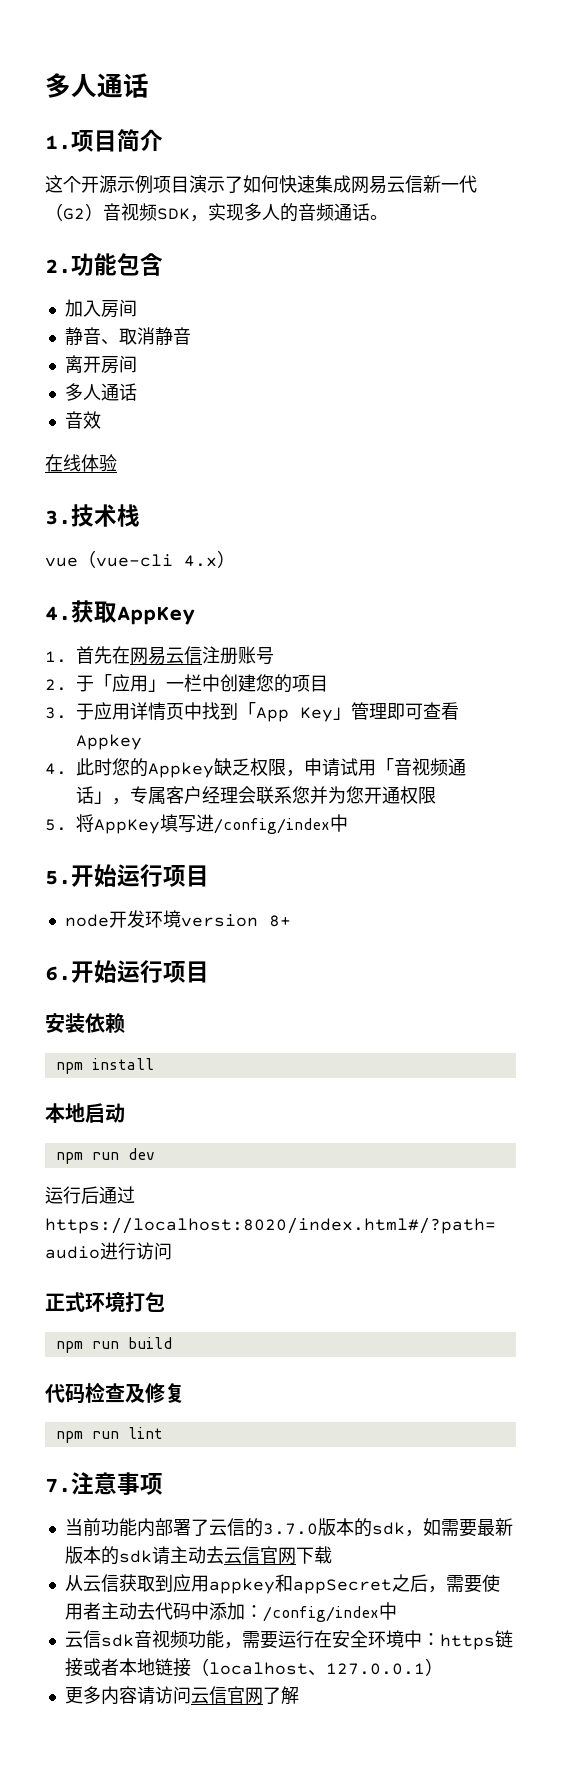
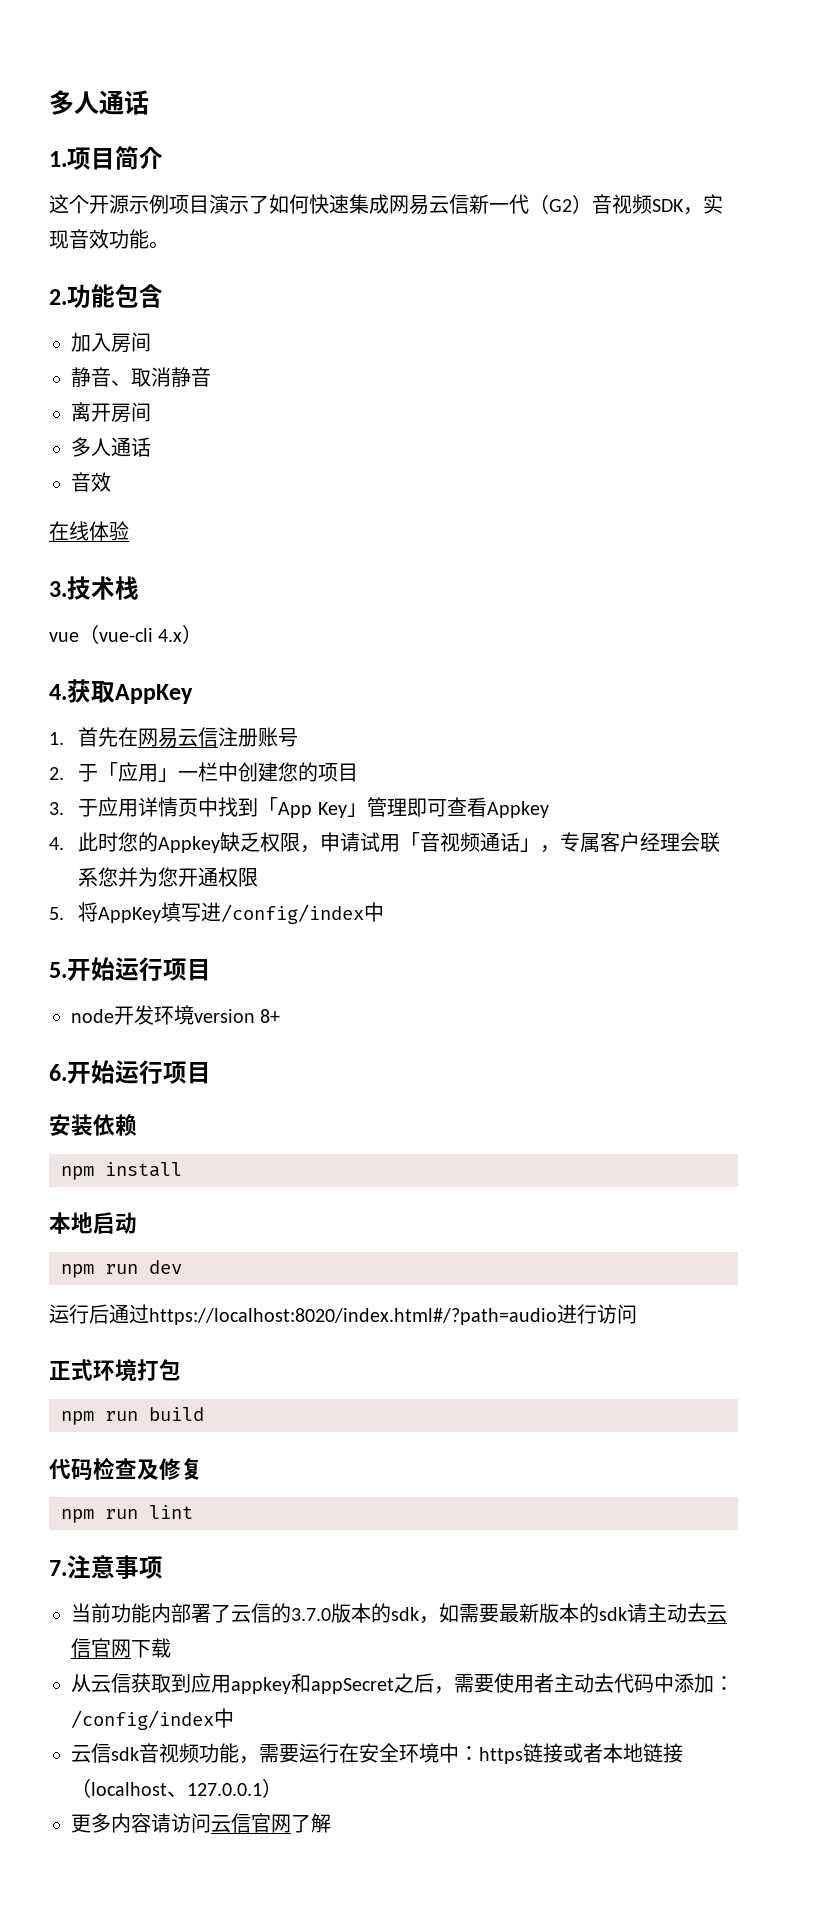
[244,203,370,222] 多人的音频通话 -> [69,229,149,249] 音效功能

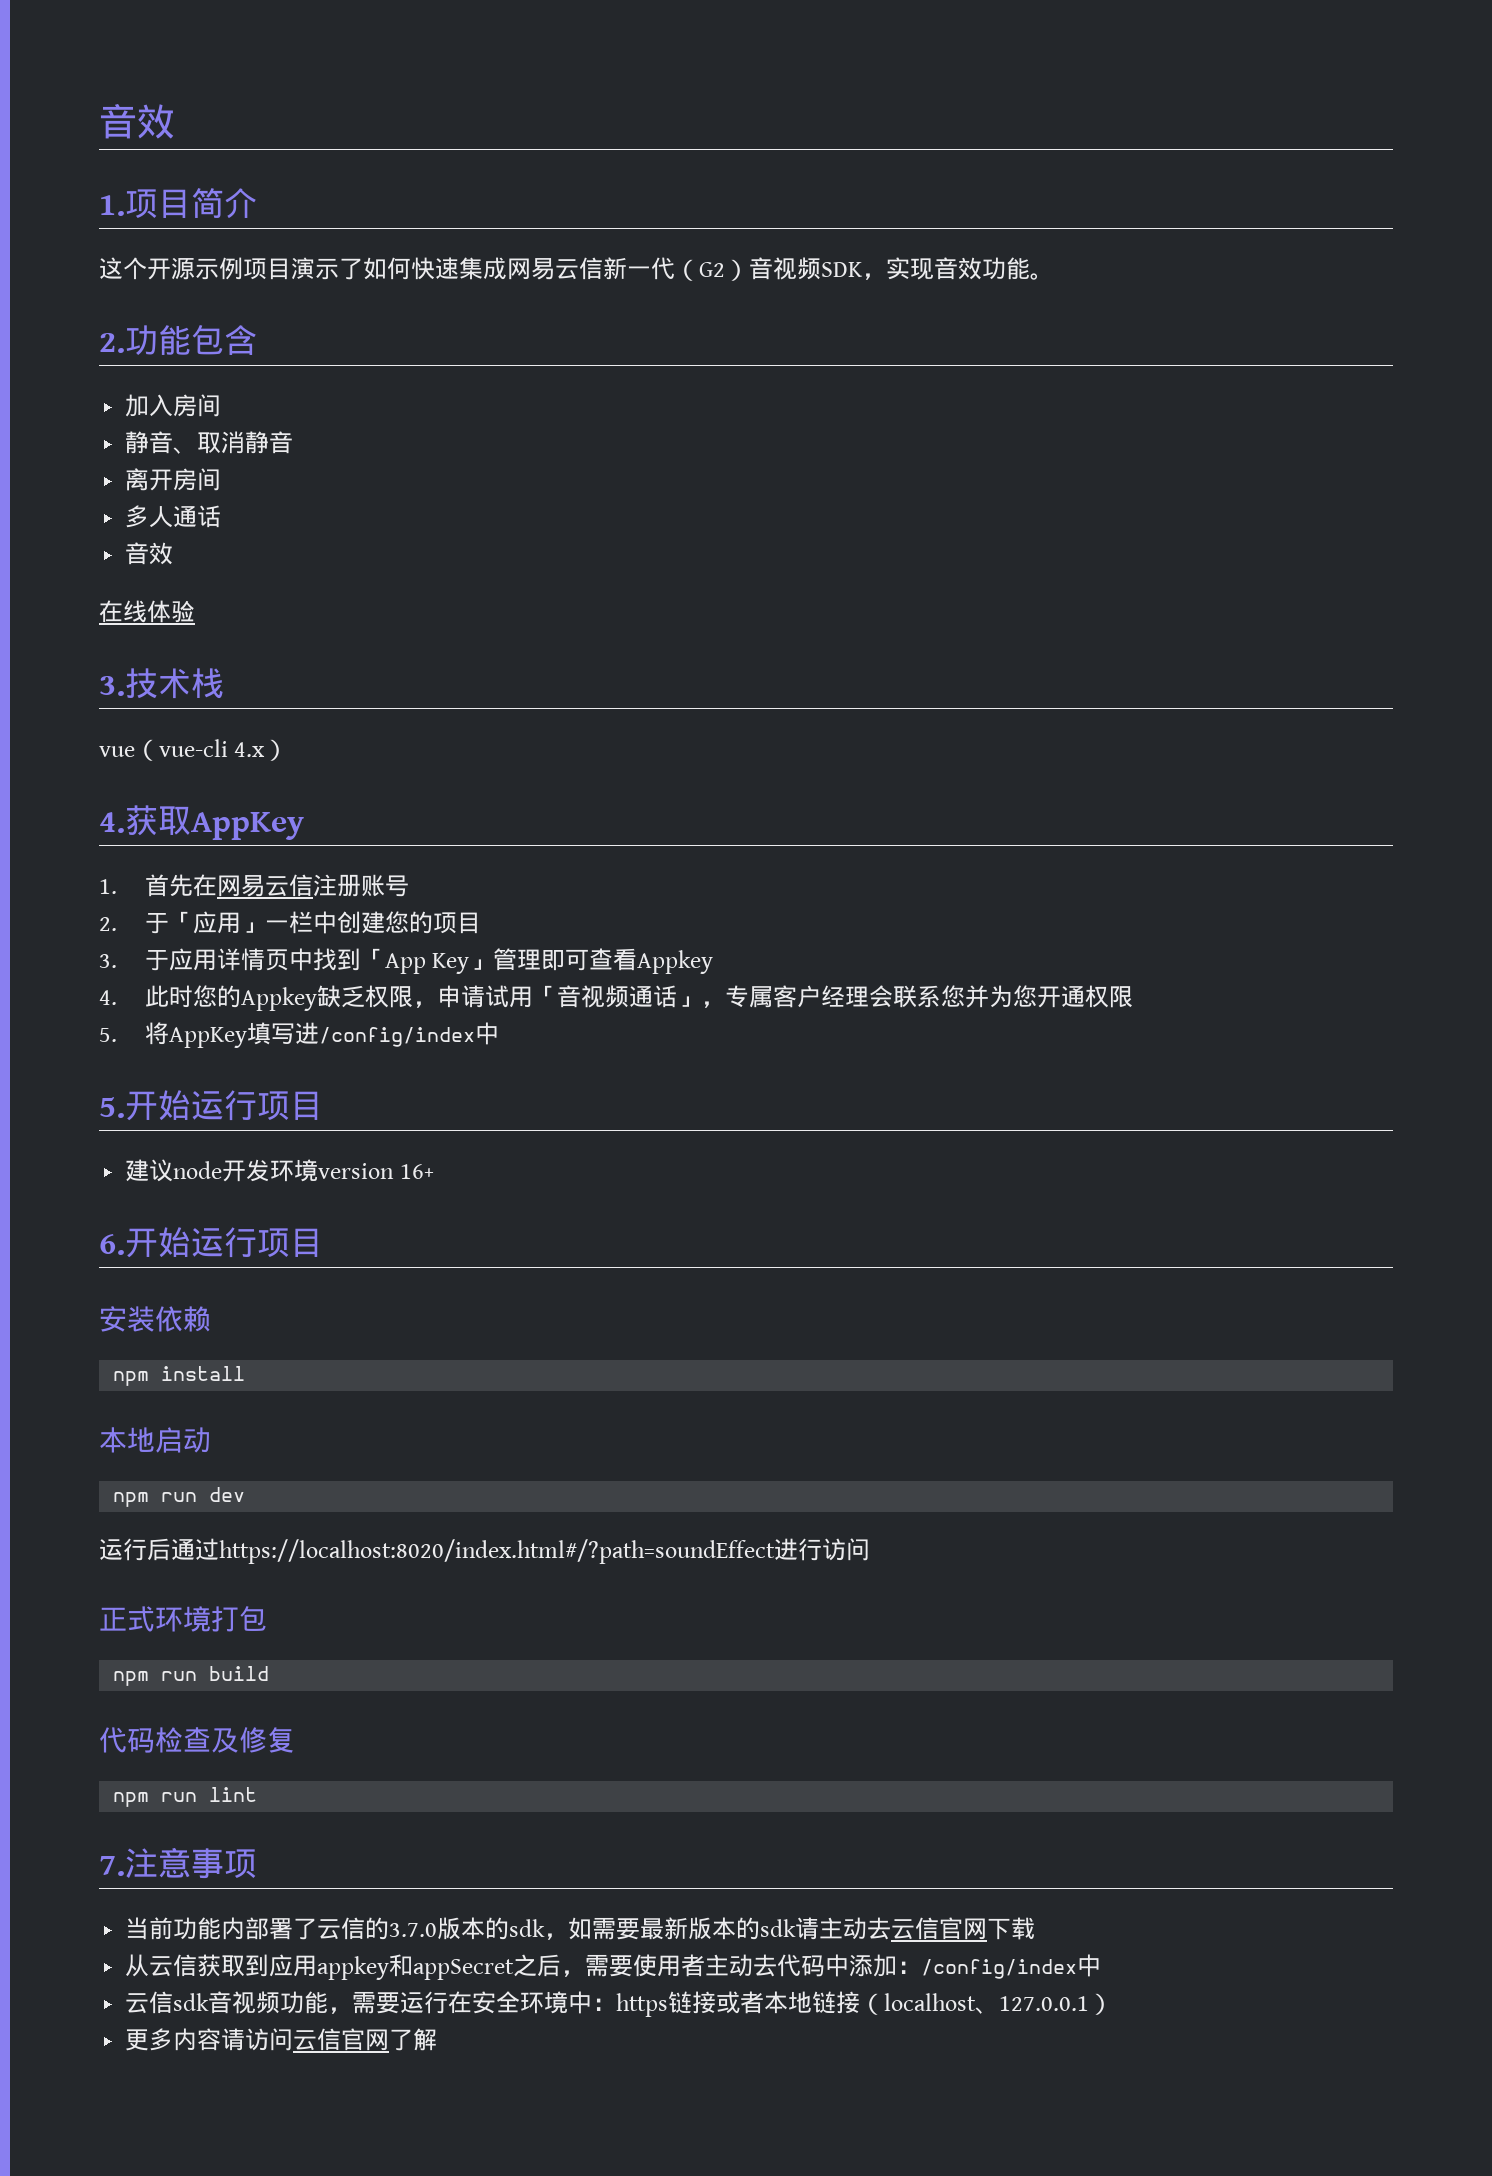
[49,90,149,115] 多人通话 -> [99,103,175,139] 音效
(211, 970) none -> [125,1159,174,1182] 建议
[260,1009,281,1023] 8+ -> [399,1164,434,1179] 16+
[149,1308,557,1325] https://localhost:8020/index.html#/?path=audio -> [219,1539,775,1564] https://localhost:8020/index.html#/?path=soundEffect

